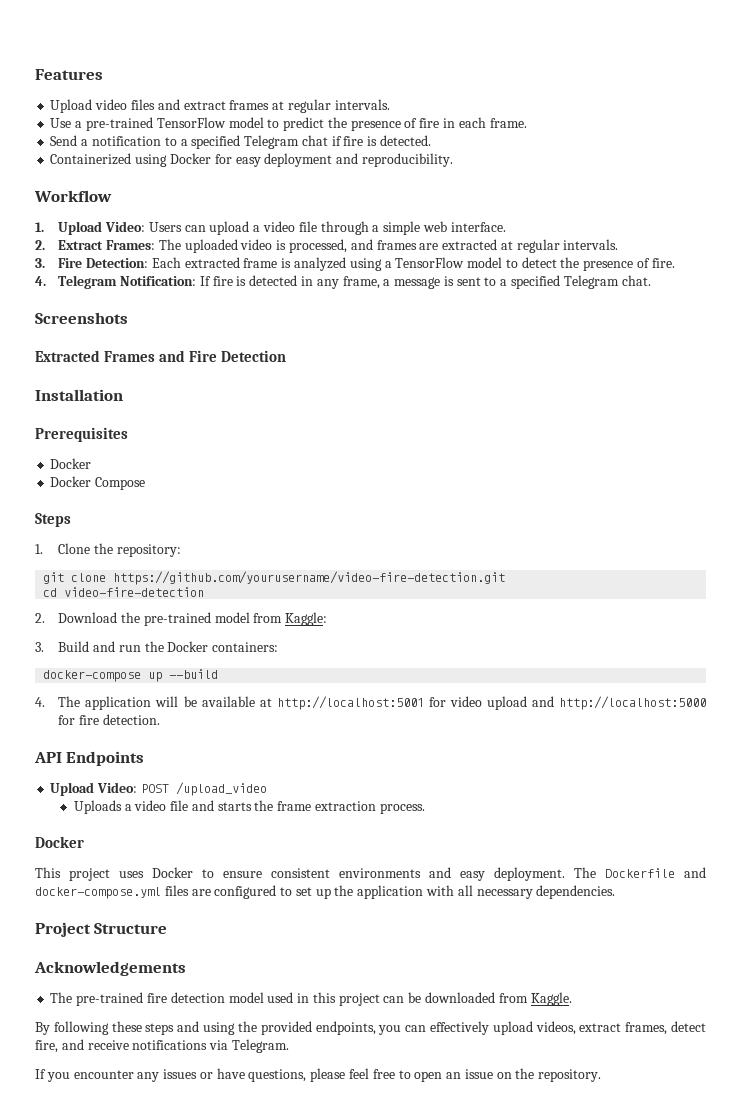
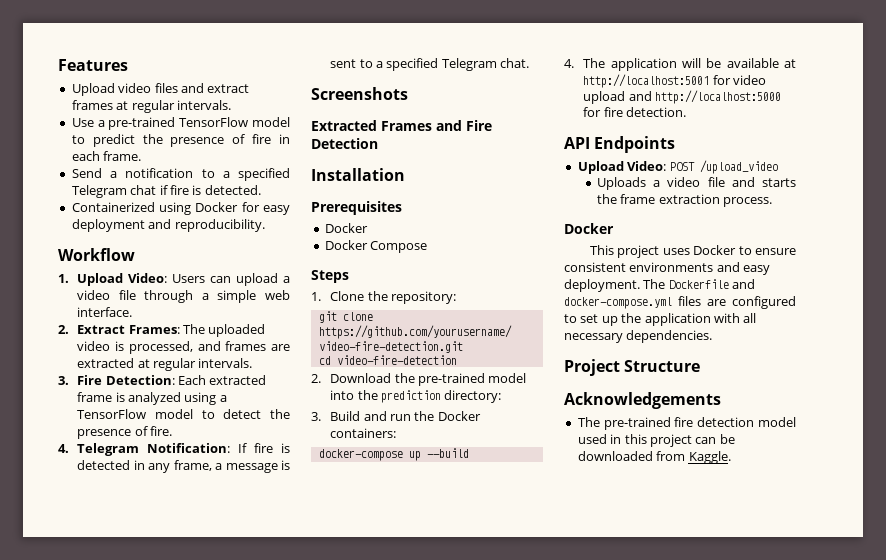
[253,612,328,626] from Kaggle: -> [330,390,502,403] into the prediction directory:
[35,1021,706,1035] [35,1039,289,1053] [35,1068,602,1082] // By following these steps and using the provided endpoints, you can effectively upload videos, extract frames, detect fire, and receive notifications via Telegram. // If you encounter any issues or have questions, please feel free to open an issue on the repository. -> (731, 457) none

